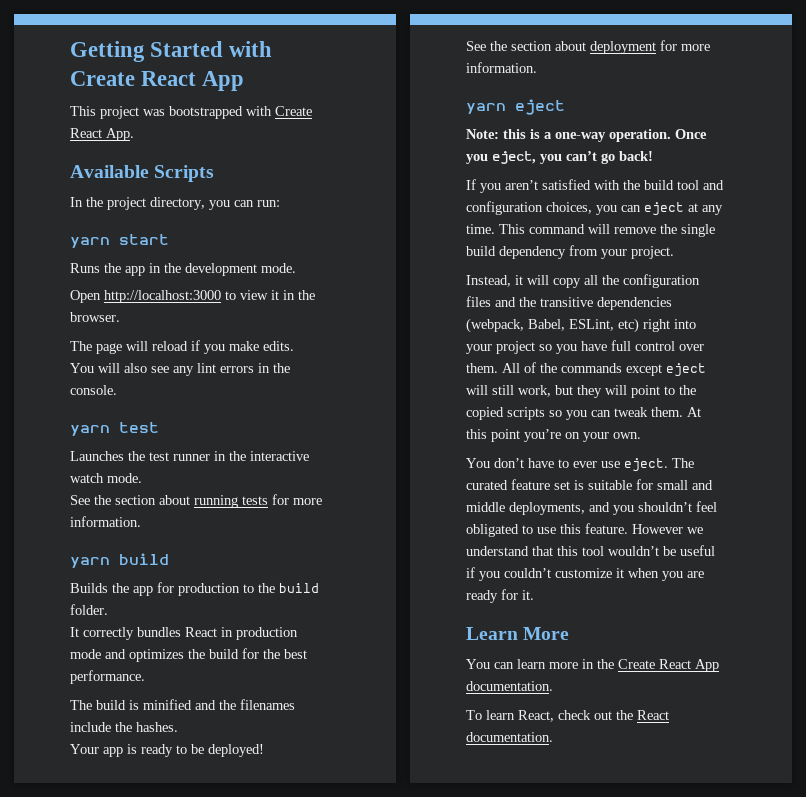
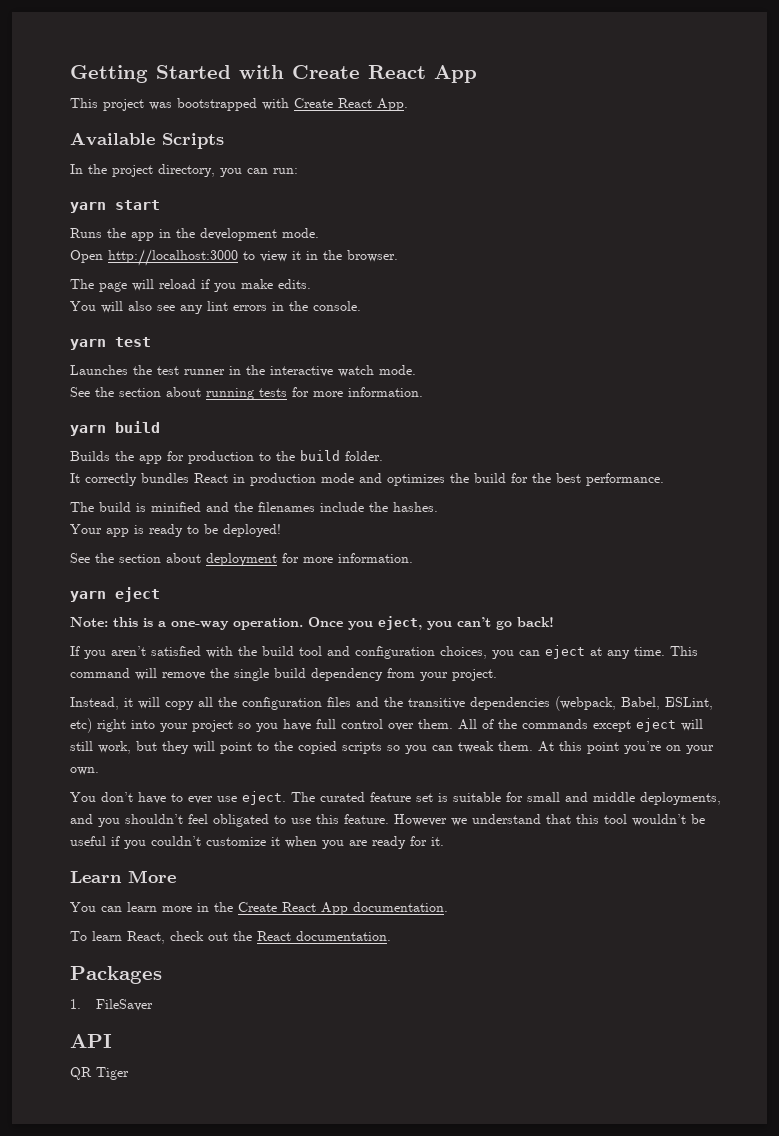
(553, 737) none -> [70,966,162,984] [70,999,153,1011] [70,1034,112,1048] [70,1067,129,1080] // Packages // 1. FileSaver // API // QR Tiger

